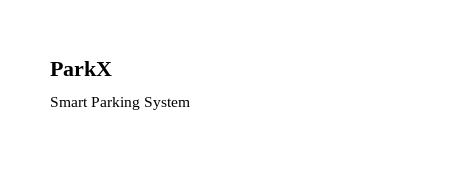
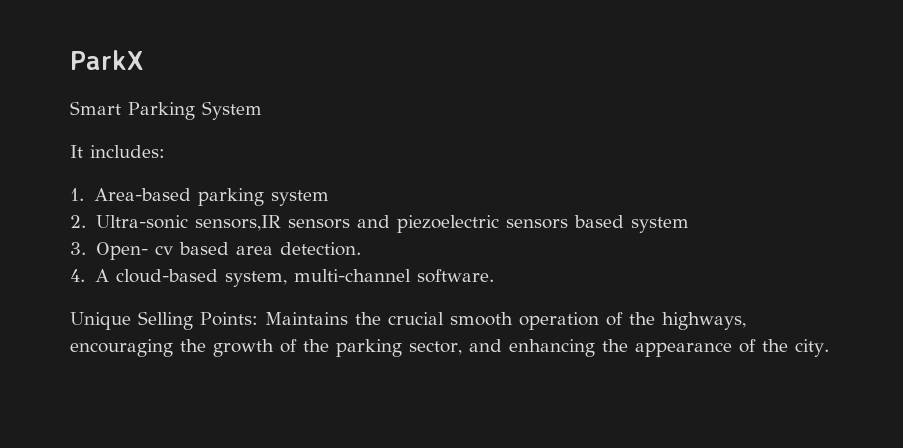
(191, 103) none -> [70,145,165,158] [70,188,329,206] [70,215,689,233] [70,242,361,260] [70,269,494,287] [70,311,746,330] [70,339,829,357] // It includes: // 1. Area-based parking system // 2. Ultra-sonic sensors,IR sensors and piezoelectric sensors based system // 3. Open- cv based area detection. // 4. A cloud-based system, multi-channel software. // Unique Selling Points: Maintains the crucial smooth operation of the highways, encouraging the growth of the parking sector, and enhancing the appearance of the city.

